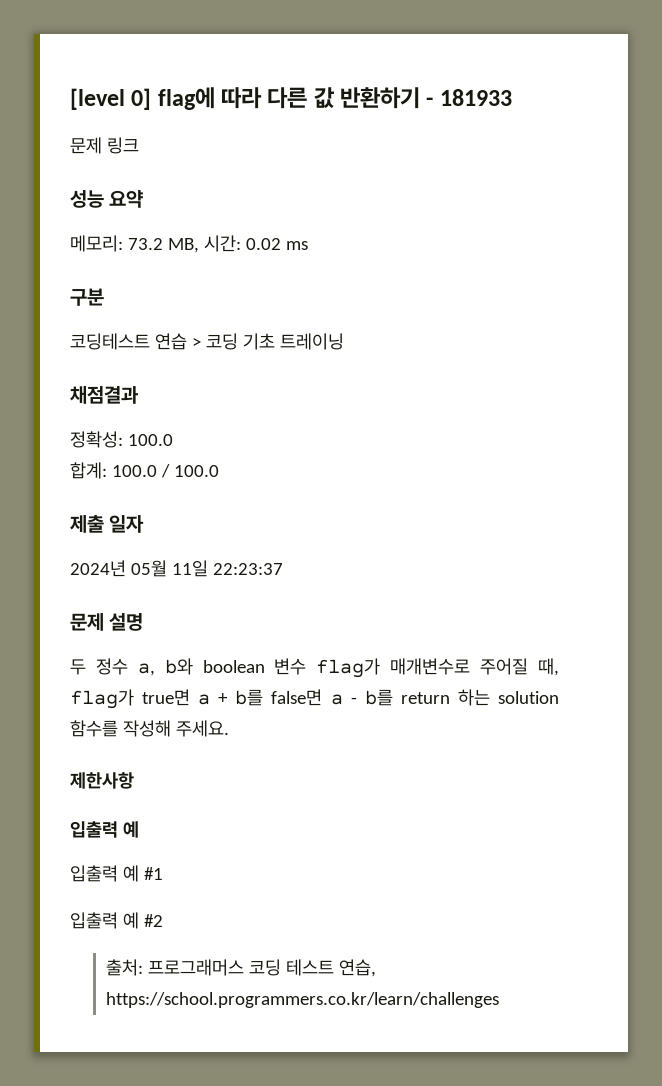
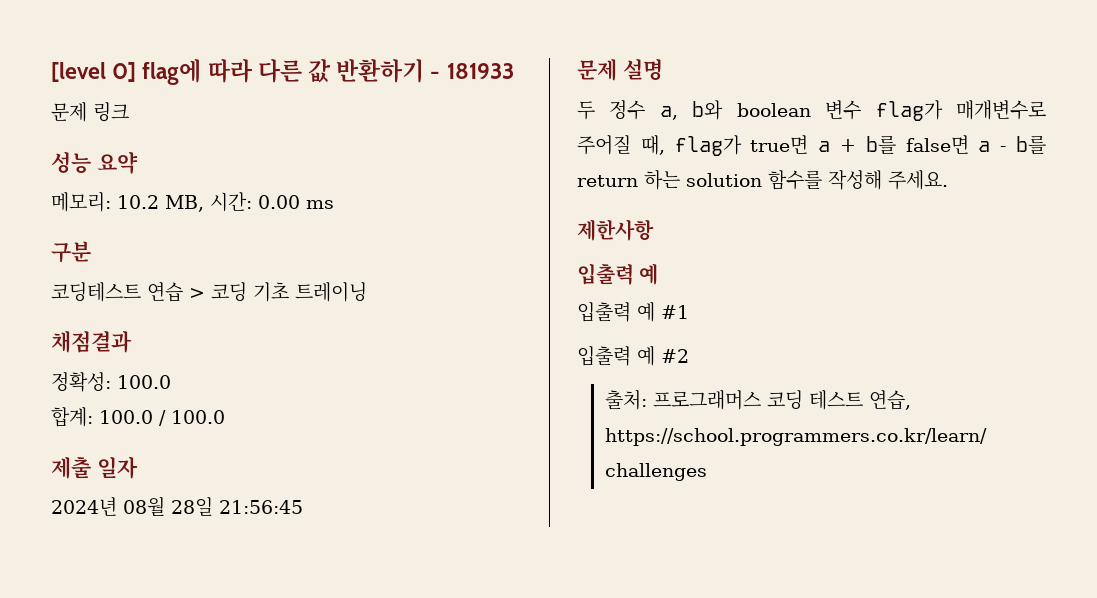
[127,238,163,250] 73.2 -> [117,195,159,209] 10.2
[245,238,281,250] 0.02 -> [258,195,300,209] 0.00
[130,560,283,577] 05월 11일 22:23:37 -> [123,496,303,516] 08월 28일 21:56:45

